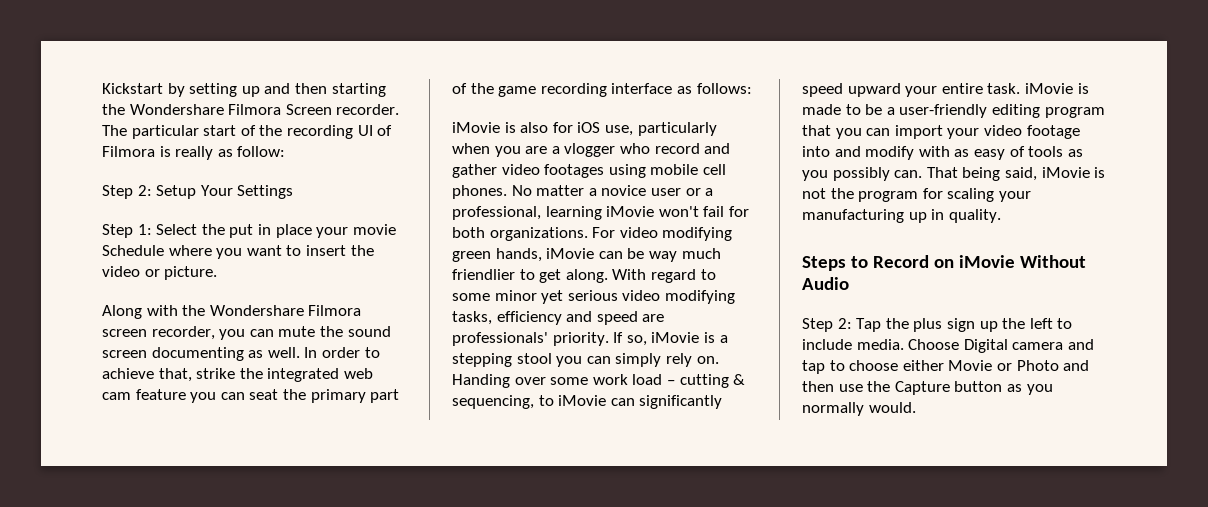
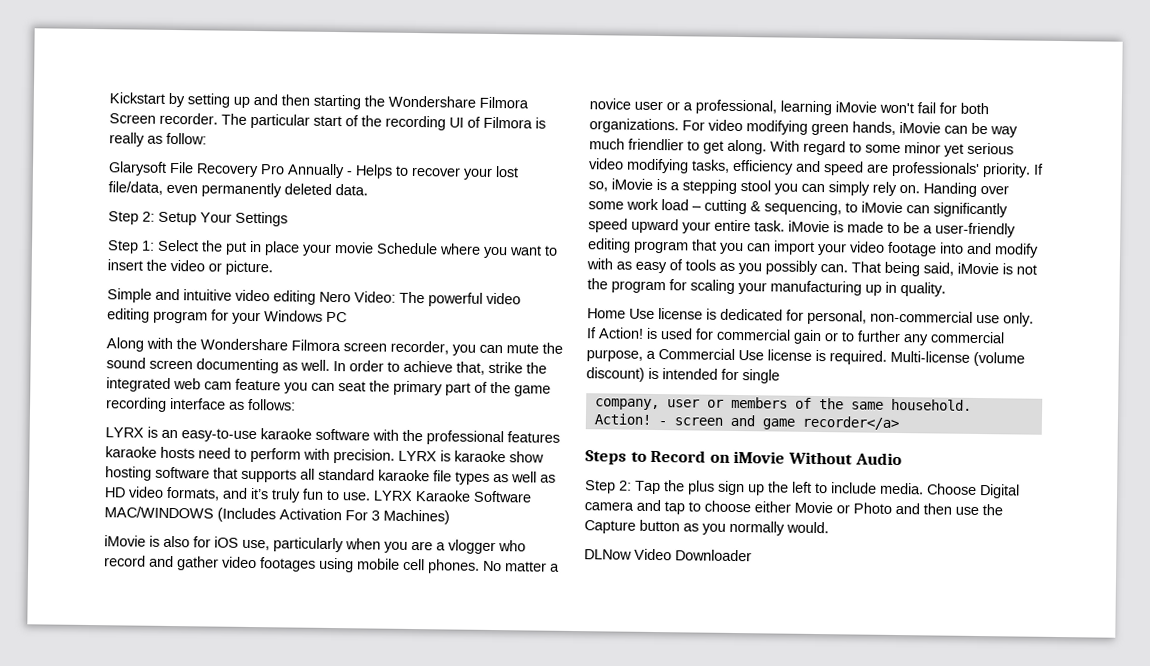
(286, 151) none -> [108,161,519,180] [108,181,368,198] // Glarysoft File Recovery Pro Annually - Helps to recover your lost file/data, even permanently deleted data.
(218, 273) none -> [107,288,521,307] [107,308,347,325] // Simple and intuitive video editing Nero Video: The powerful video editing program for your Windows PC
(752, 88) none -> [105,426,560,446] [105,446,544,464] [105,466,556,485] [104,486,532,503] [104,506,450,525] // LYRX is an easy-to-use karaoke software with the professional features karaoke hosts need to perform with precision. LYRX is karaoke show hosting software that supports all standard karaoke file types as well as HD video formats, and it’s truly fun to use. LYRX Karaoke Software MAC/WINDOWS (Includes Activation For 3 Machines)
(1001, 216) none -> [587,308,1034,327] [586,327,1005,346] [586,348,1025,367] [586,367,780,384] [594,396,972,411] [593,413,899,431] // Home Use license is dedicated for personal, non-commercial use only. If Action! is used for commercial gain or to further any commercial purpose, a Commercial Use license is required. Multi-license (volume discount) is intended for single // company, user or members of the same household. Action! - screen and game recorder</a>
(916, 407) none -> [584,548,752,562] // DLNow Video Downloader

